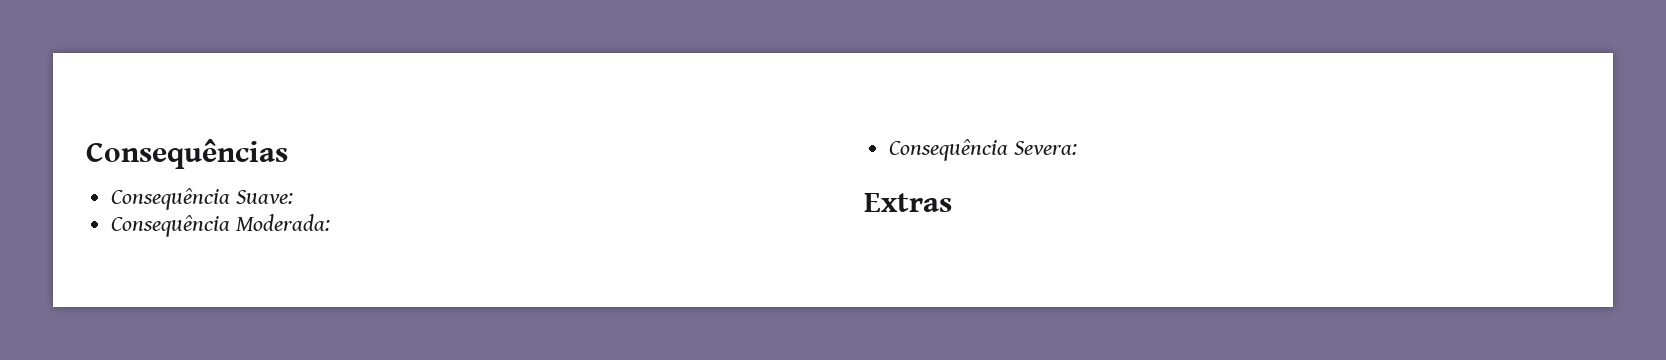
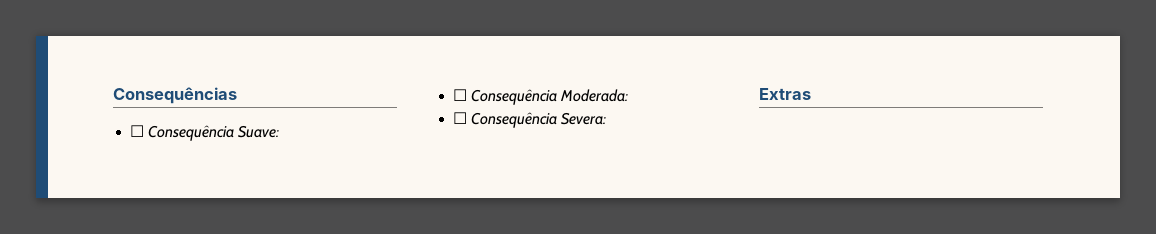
(288, 154) none -> [130,125,145,137] ☐
(293, 197) none -> [453,89,468,101] ☐
(330, 222) none -> [453,112,468,124] ☐

